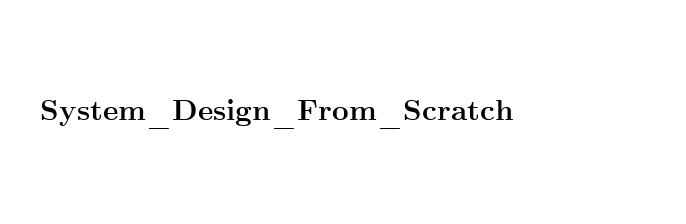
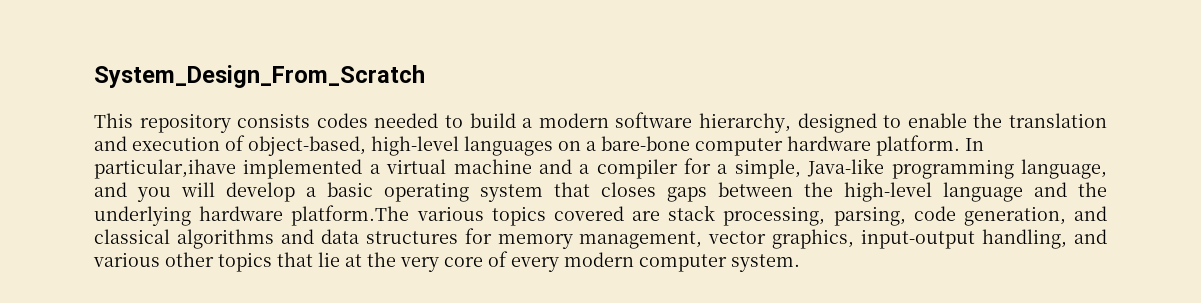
(514, 114) none -> [94,112,1108,133] [94,135,984,156] [94,158,1107,179] [94,182,1107,202] [94,205,1107,226] [94,228,1107,249] [93,251,800,272] // This repository consists codes needed to build a modern software hierarchy, designed to enable the translation and execution of object-based, high-level languages on a bare-bone computer hardware platform. In particular,ihave implemented a virtual machine and a compiler for a simple, Java-like programming language, and you will develop a basic operating system that closes gaps between the high-level language and the underlying hardware platform.The various topics covered are stack processing, parsing, code generation, and classical algorithms and data structures for memory management, vector graphics, input-output handling, and various other topics that lie at the very core of every modern computer system.

